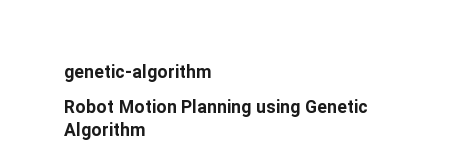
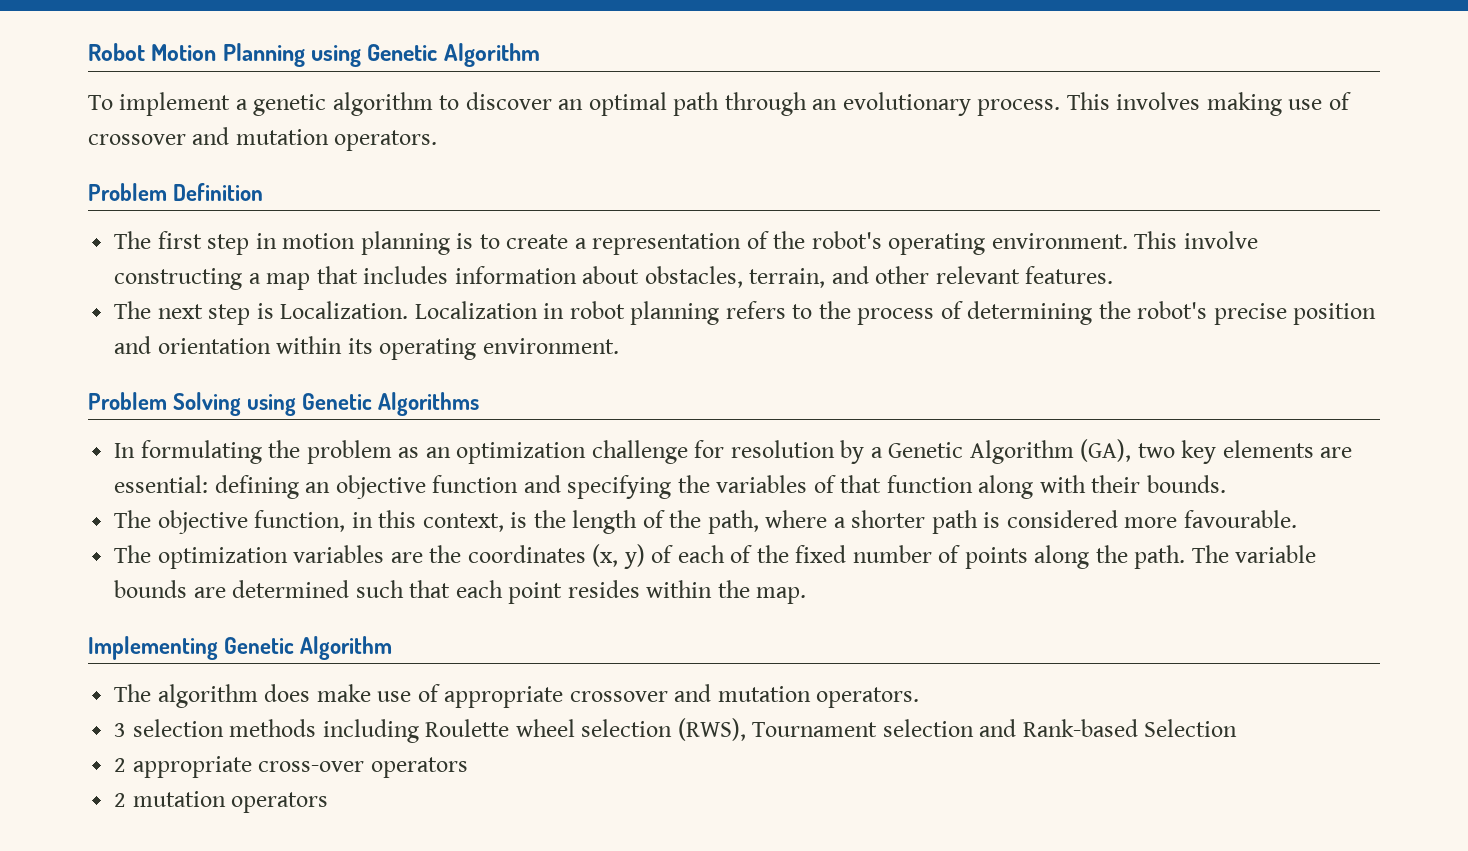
[64,64,212,82] genetic-algorithm // -> (88, 52) none
(146, 131) none -> [88,92,1351,116] [88,127,438,151] [88,183,264,201] [114,231,1258,255] [114,266,1114,290] [114,301,1377,325] [114,336,619,360] [88,392,480,416] [114,439,1353,464] [114,475,1226,499] [114,510,1297,534] [114,544,1317,569] [114,580,807,604] [88,636,393,660] [114,684,920,708] [114,718,1238,743] [114,756,468,778] [114,791,329,813] // To implement a genetic algorithm to discover an optimal path through an evolutionary process. This involves making use of crossover and mutation operators. // Problem Definition // The first step in motion planning is to create a representation of the robot's operating environment. This involve constructing a map that includes information about obstacles, terrain, and other relevant features. // The next step is Localization. Localization in robot planning refers to the process of determining the robot's precise position and orientation within its operating environment. // Problem Solving using Genetic Algorithms // In formulating the problem as an optimization challenge for resolution by a Genetic Algorithm (GA), two key elements are essential: defining an objective function and specifying the variables of that function along with their bounds. // The objective function, in this context, is the length of the path, where a shorter path is considered more favourable. // The optimization variables are the coordinates (x, y) of each of the fixed number of points along the path. The variable bounds are determined such that each point resides within the map. // Implementing Genetic Algorithm // The algorithm does make use of appropriate crossover and mutation operators. // 3 selection methods including Roulette wheel selection (RWS), Tournament selection and Rank-based Selection // 2 appropriate cross-over operators // 2 mutation operators

